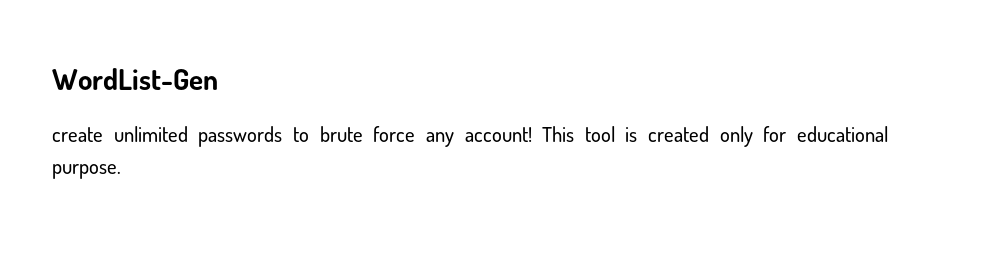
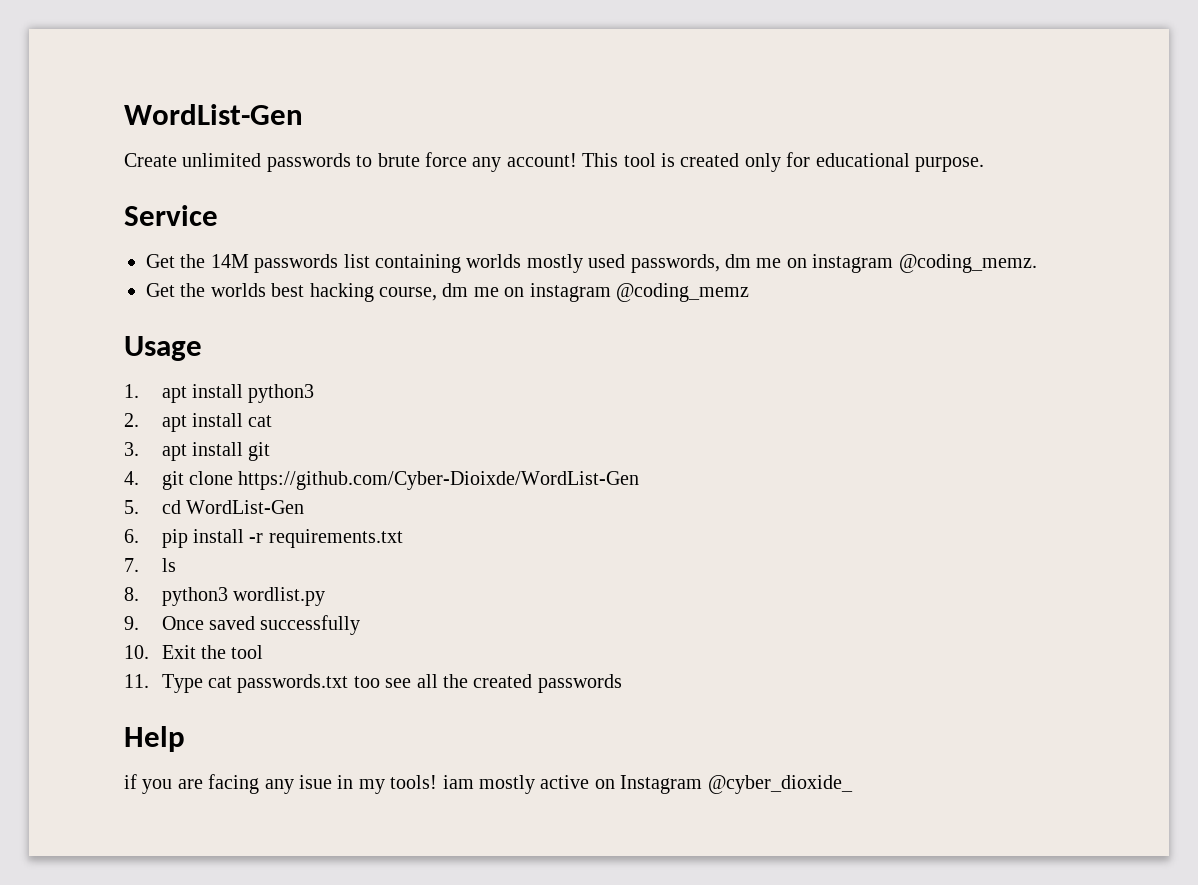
[52,68,218,90] [52,127,103,142] WordList-Gen // create -> [124,104,303,125] [124,153,177,167] WordList-Gen // Create
(121, 171) none -> [124,205,218,226] [146,254,1037,273] [146,283,749,302] [124,336,202,361] [124,384,315,403] [124,413,273,432] [124,442,271,461] [124,471,640,490] [124,500,304,514] [124,529,403,548] [124,558,176,572] [124,587,325,606] [124,615,361,635] [124,645,264,659] [124,674,622,693] [124,726,185,752] [124,774,853,794] // Service // Get the 14M passwords list containing worlds mostly used passwords, dm me on instagram @coding_memz. // Get the worlds best hacking course, dm me on instagram @coding_memz // Usage // 1. apt install python3 // 2. apt install cat // 3. apt install git // 4. git clone https://github.com/Cyber-Dioixde/WordList-Gen // 5. cd WordList-Gen // 6. pip install -r requirements.txt // 7. ls // 8. python3 wordlist.py // 9. Once saved successfully // 10. Exit the tool // 11. Type cat passwords.txt too see all the created passwords // Help // if you are facing any isue in my tools! iam mostly active on Instagram @cyber_dioxide_

